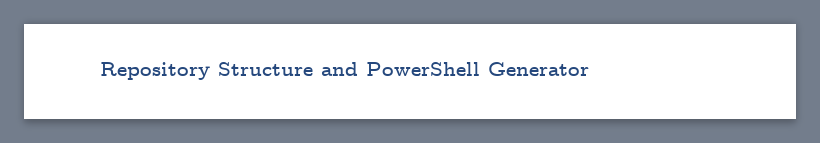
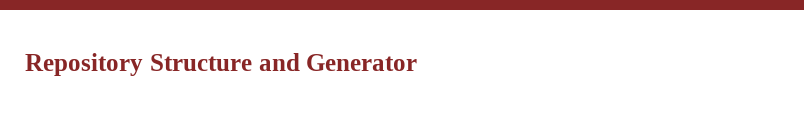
[366,62,480,76] PowerShell -> (300, 62) none

